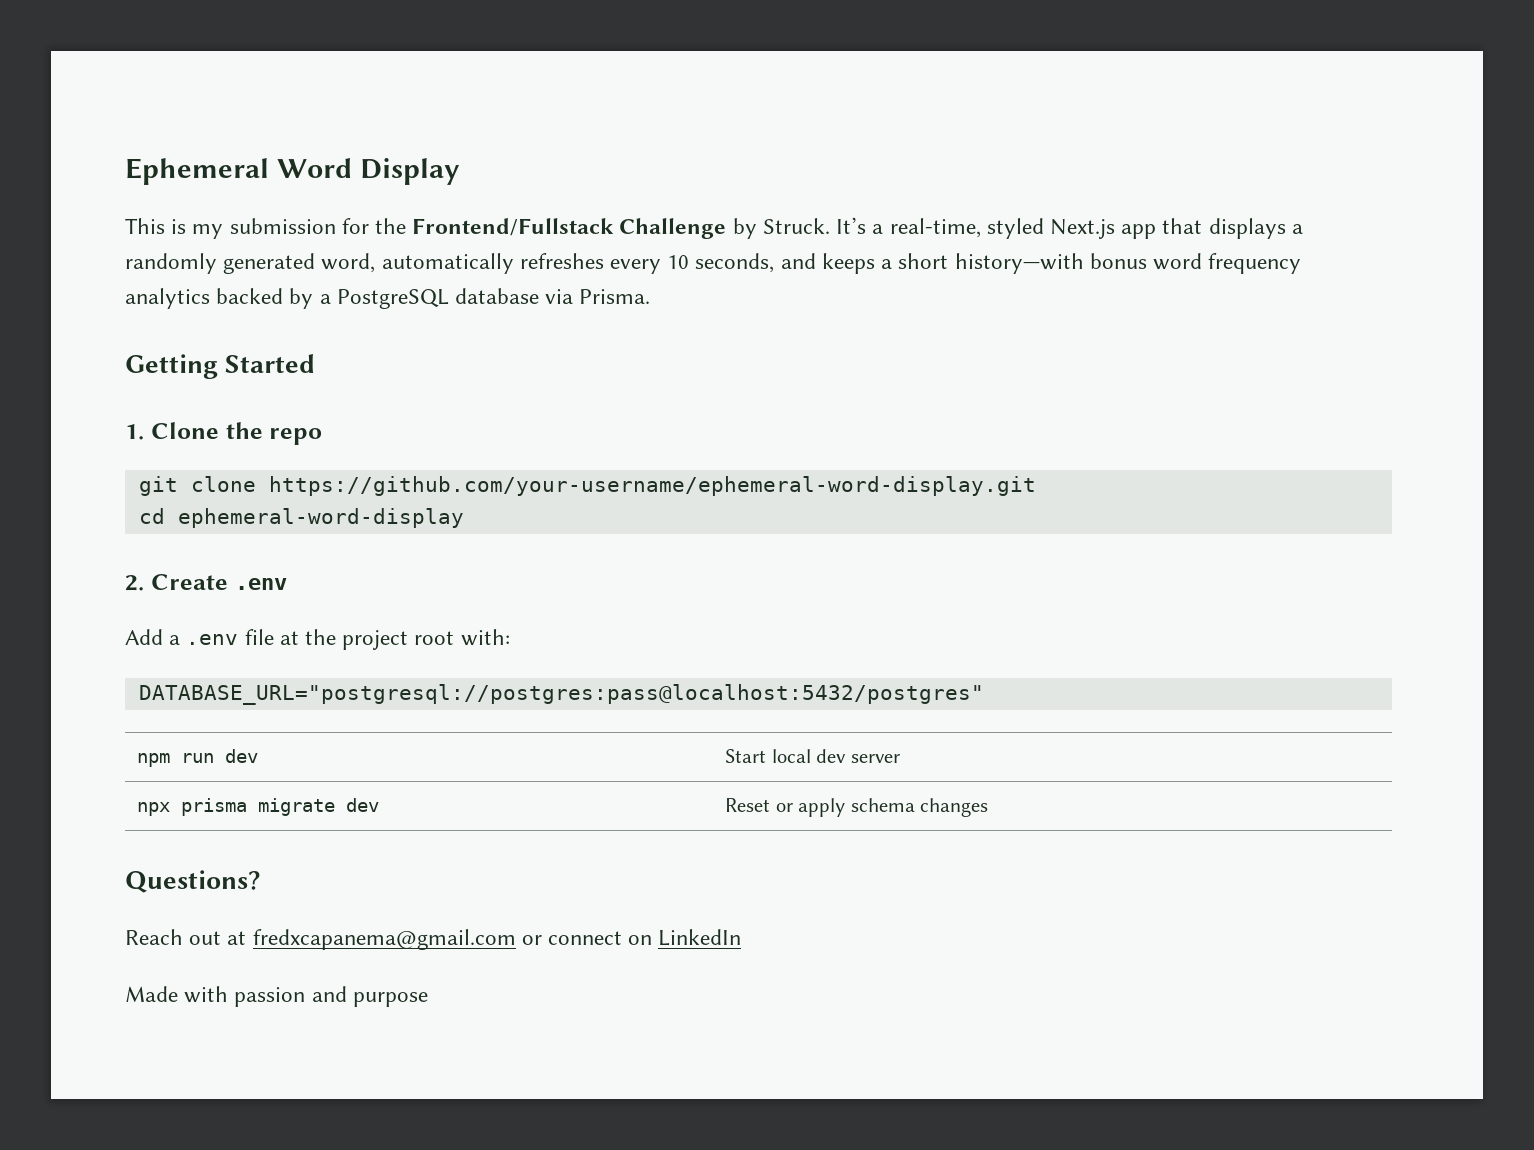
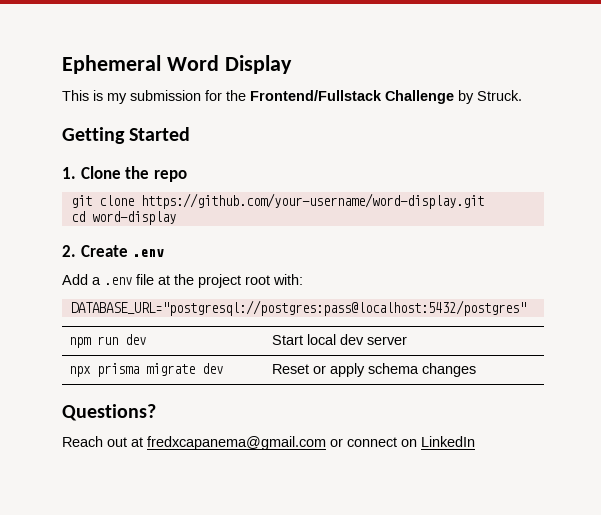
[836,217,1303,239] [125,253,1302,274] [125,288,651,309] It’s a real-time, styled Next.js app that displays a randomly generated word, automatically refreshes every 10 seconds, and keeps a short history—with bonus word frequency analytics backed by a PostgreSQL database via Prisma. -> (522, 95) none
[268,476,1036,496] https://github.com/your-username/ephemeral-word-display.git -> [140,193,484,209] https://github.com/your-username/word-display.git
[177,508,464,528] ephemeral-word-display -> [91,211,176,225] word-display
[125,986,428,1007] // Made with passion and purpose -> (475, 441) none

